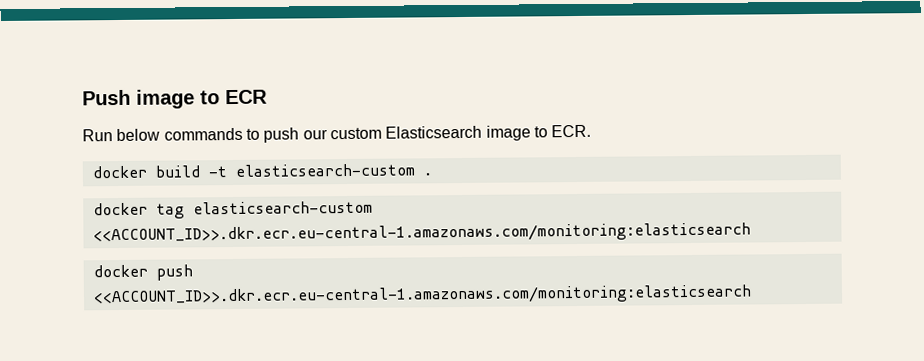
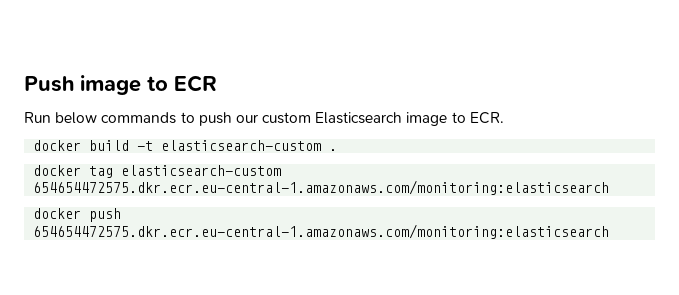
[92,222,751,245] <<ACCOUNT_ID>>.dkr.ecr.eu-central-1.amazonaws.com/monitoring:elasticsearch -> [33,180,610,195] 654654472575.dkr.ecr.eu-central-1.amazonaws.com/monitoring:elasticsearch
[92,284,752,307] <<ACCOUNT_ID>>.dkr.ecr.eu-central-1.amazonaws.com/monitoring:elasticsearch -> [33,224,610,239] 654654472575.dkr.ecr.eu-central-1.amazonaws.com/monitoring:elasticsearch

